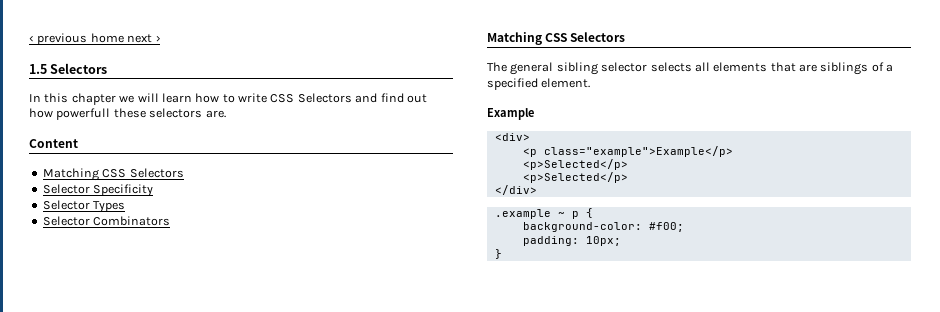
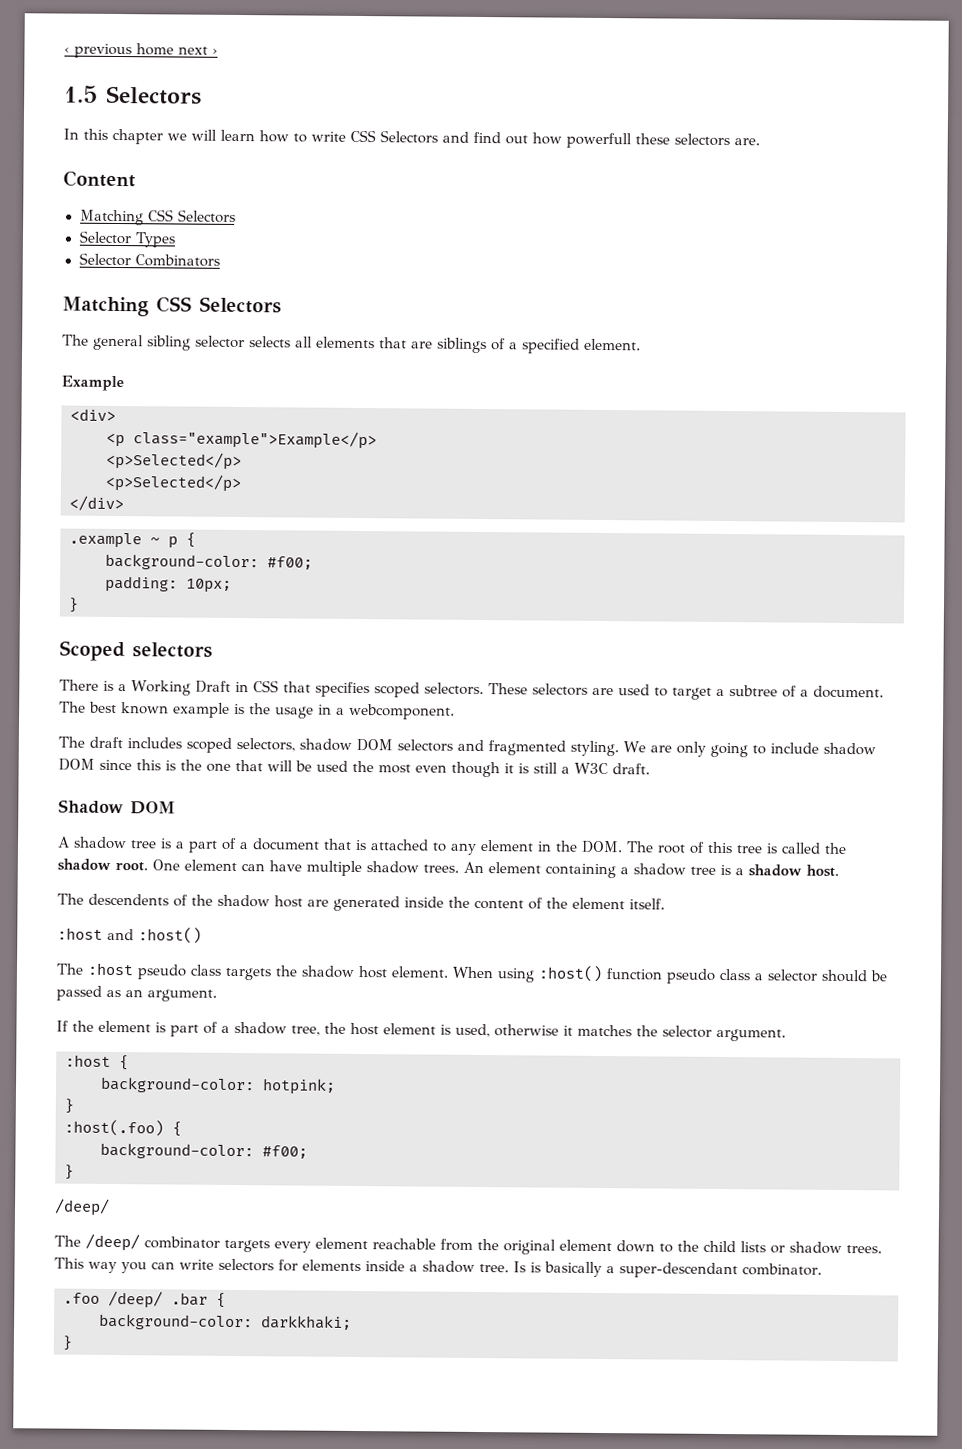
[42,184,154,197] // Selector Specificity -> (236, 216) none
(502, 254) none -> [59,640,213,662] [59,679,884,700] [59,701,455,720] [58,736,876,758] [58,758,650,778] [58,799,176,815] [57,836,847,855] [57,858,839,879] [57,893,665,912] [57,927,202,944] [56,962,887,984] [56,985,217,1002] [56,1020,786,1042] [65,1054,129,1071] [100,1076,336,1095] [64,1098,74,1114] [64,1119,182,1137] [100,1142,308,1160] [64,1164,74,1180] [54,1198,110,1216] [54,1233,882,1255] [54,1257,822,1279] [63,1290,226,1309] [99,1313,352,1331] [62,1335,72,1351] // Scoped selectors // There is a Working Draft in CSS that specifies scoped selectors. These selectors are used to target a subtree of a document. The best known example is the usage in a webcomponent. // The draft includes scoped selectors, shadow DOM selectors and fragmented styling. We are only going to include shadow DOM since this is the one that will be used the most even though it is still a W3C draft. // Shadow DOM // A shadow tree is a part of a document that is attached to any element in the DOM. The root of this tree is called the shadow root. One element can have multiple shadow trees. An element containing a shadow tree is a shadow host. // The descendents of the shadow host are generated inside the content of the element itself. // :host and :host() // The :host pseudo class targets the shadow host element. When using :host() function pseudo class a selector should be passed as an argument. // If the element is part of a shadow tree, the host element is used, otherwise it matches the selector argument. // :host { // background-color: hotpink; // } // :host(.foo) { // background-color: #f00; // } // /deep/ // The /deep/ combinator targets every element reachable from the original element down to the child lists or shadow trees. This way you can write selectors for elements inside a shadow tree. Is is basically a super-descendant combinator. // .foo /deep/ .bar { // background-color: darkkhaki; // }

